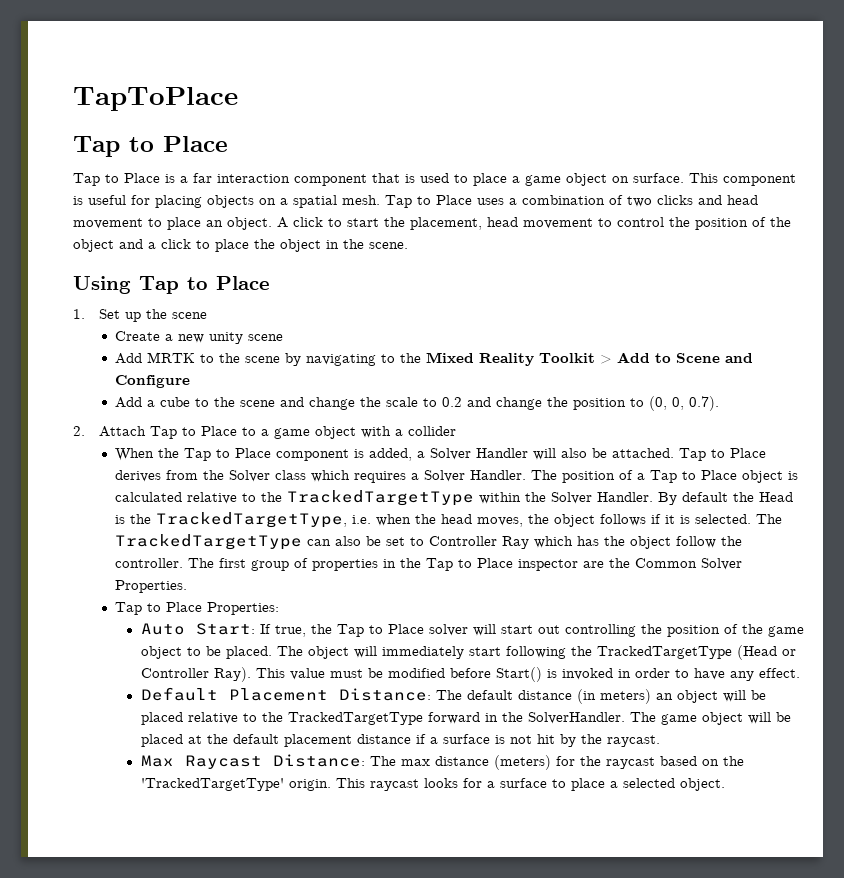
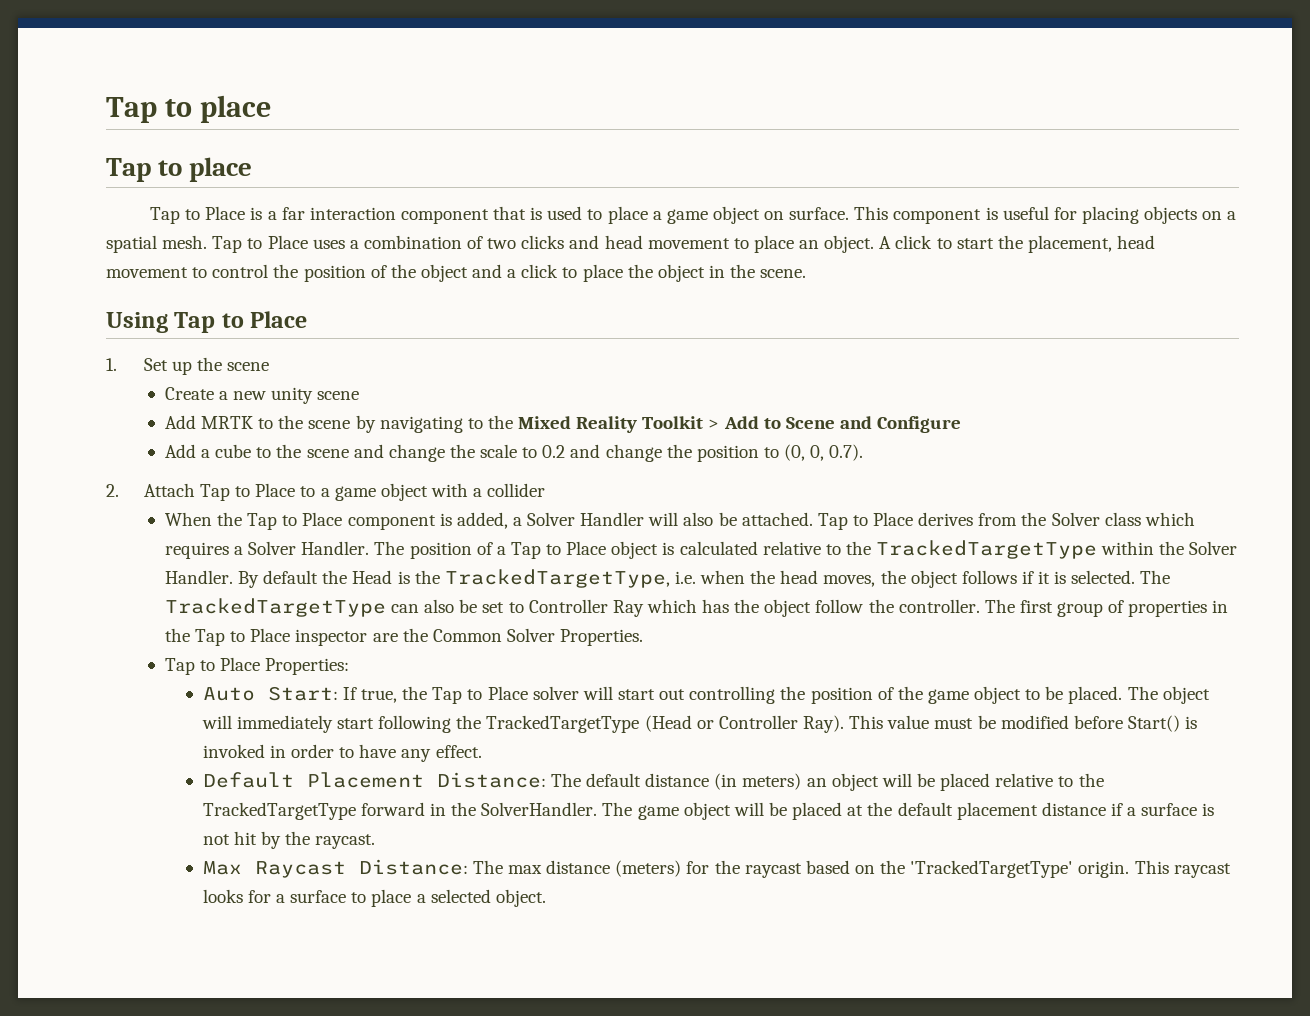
[73,87,238,111] [73,136,228,157] TapToPlace // Tap to Place -> [106,95,272,123] [106,157,253,182] Tap to place // Tap to place

